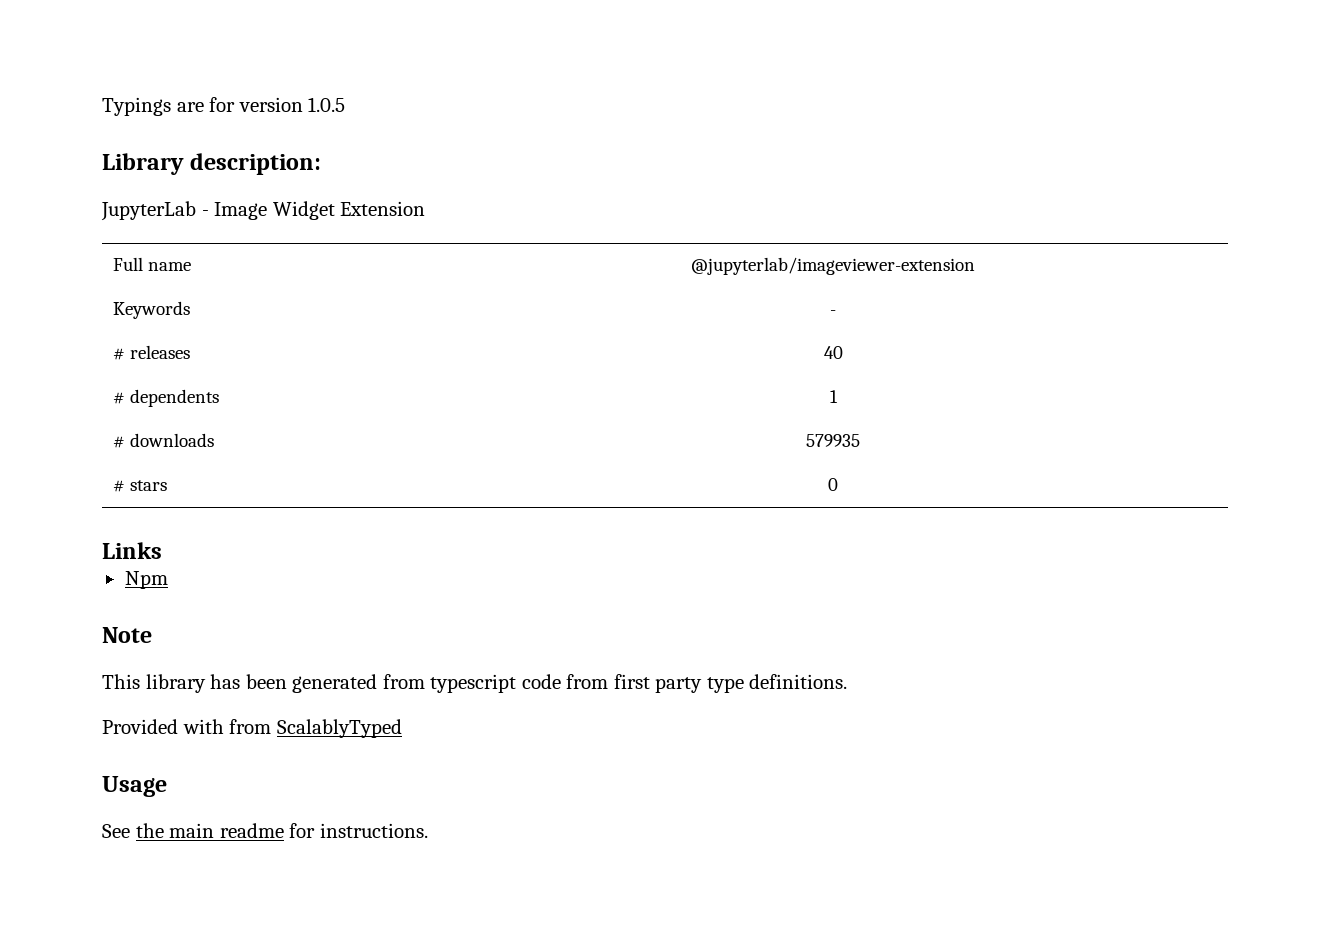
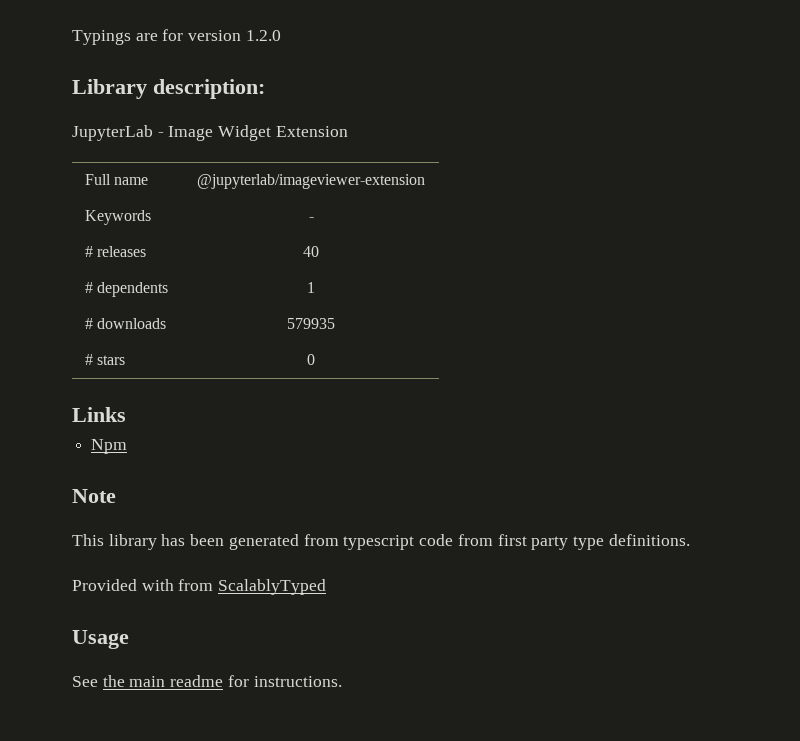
[308,97,346,112] 1.0.5 -> [245,30,281,41] 1.2.0

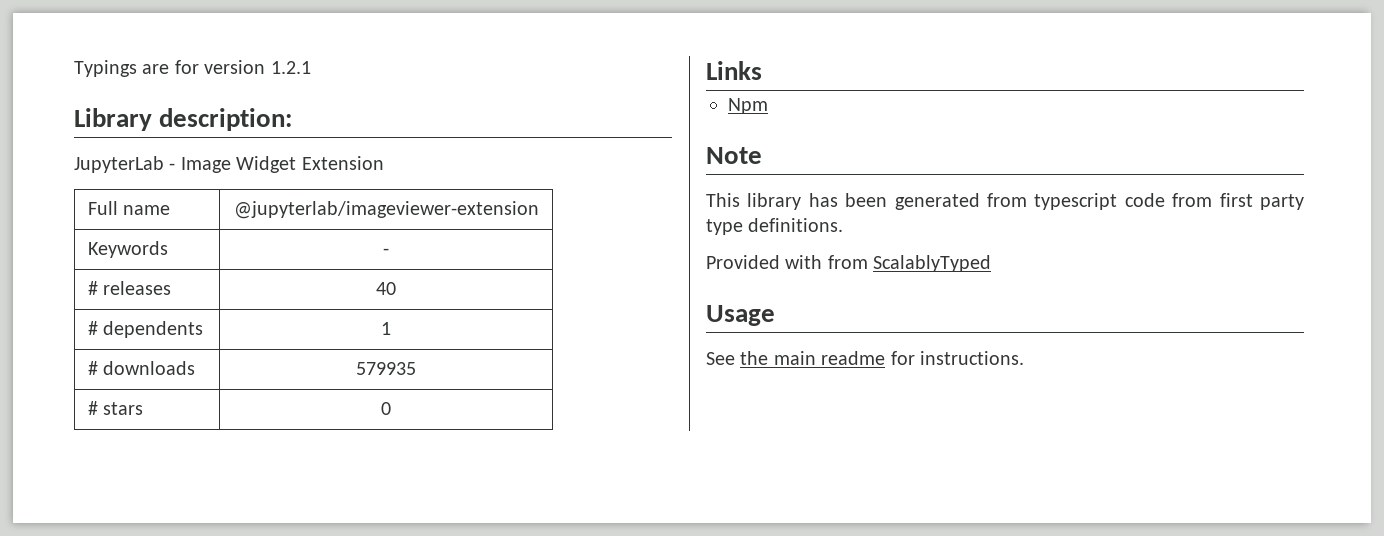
[245,30,281,41] 1.2.0 -> [270,61,311,74] 1.2.1

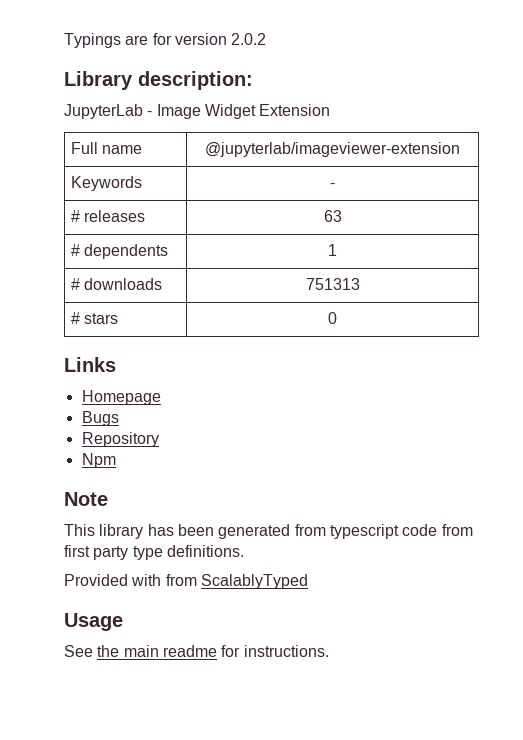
[270,61,311,74] 1.2.1 -> [231,33,267,45] 2.0.2
[376,282,396,295] 40 -> [323,210,342,222] 63
[356,362,416,375] 579935 -> [305,278,360,290] 751313
(762, 70) none -> [81,390,161,405] [81,411,119,426] [81,432,159,447] // Homepage // Bugs // Repository

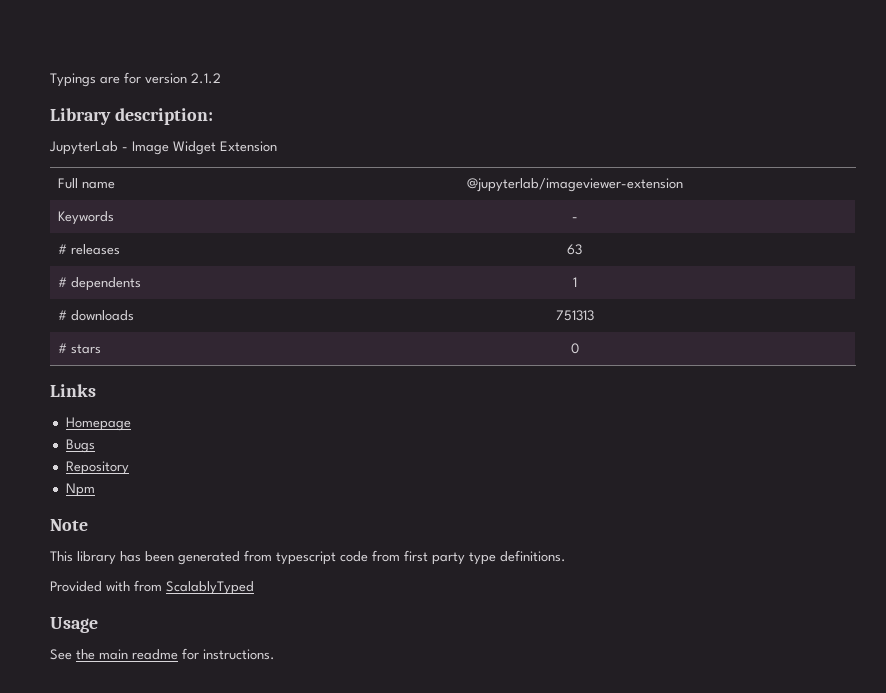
[231,33,267,45] 2.0.2 -> [191,73,221,84] 2.1.2

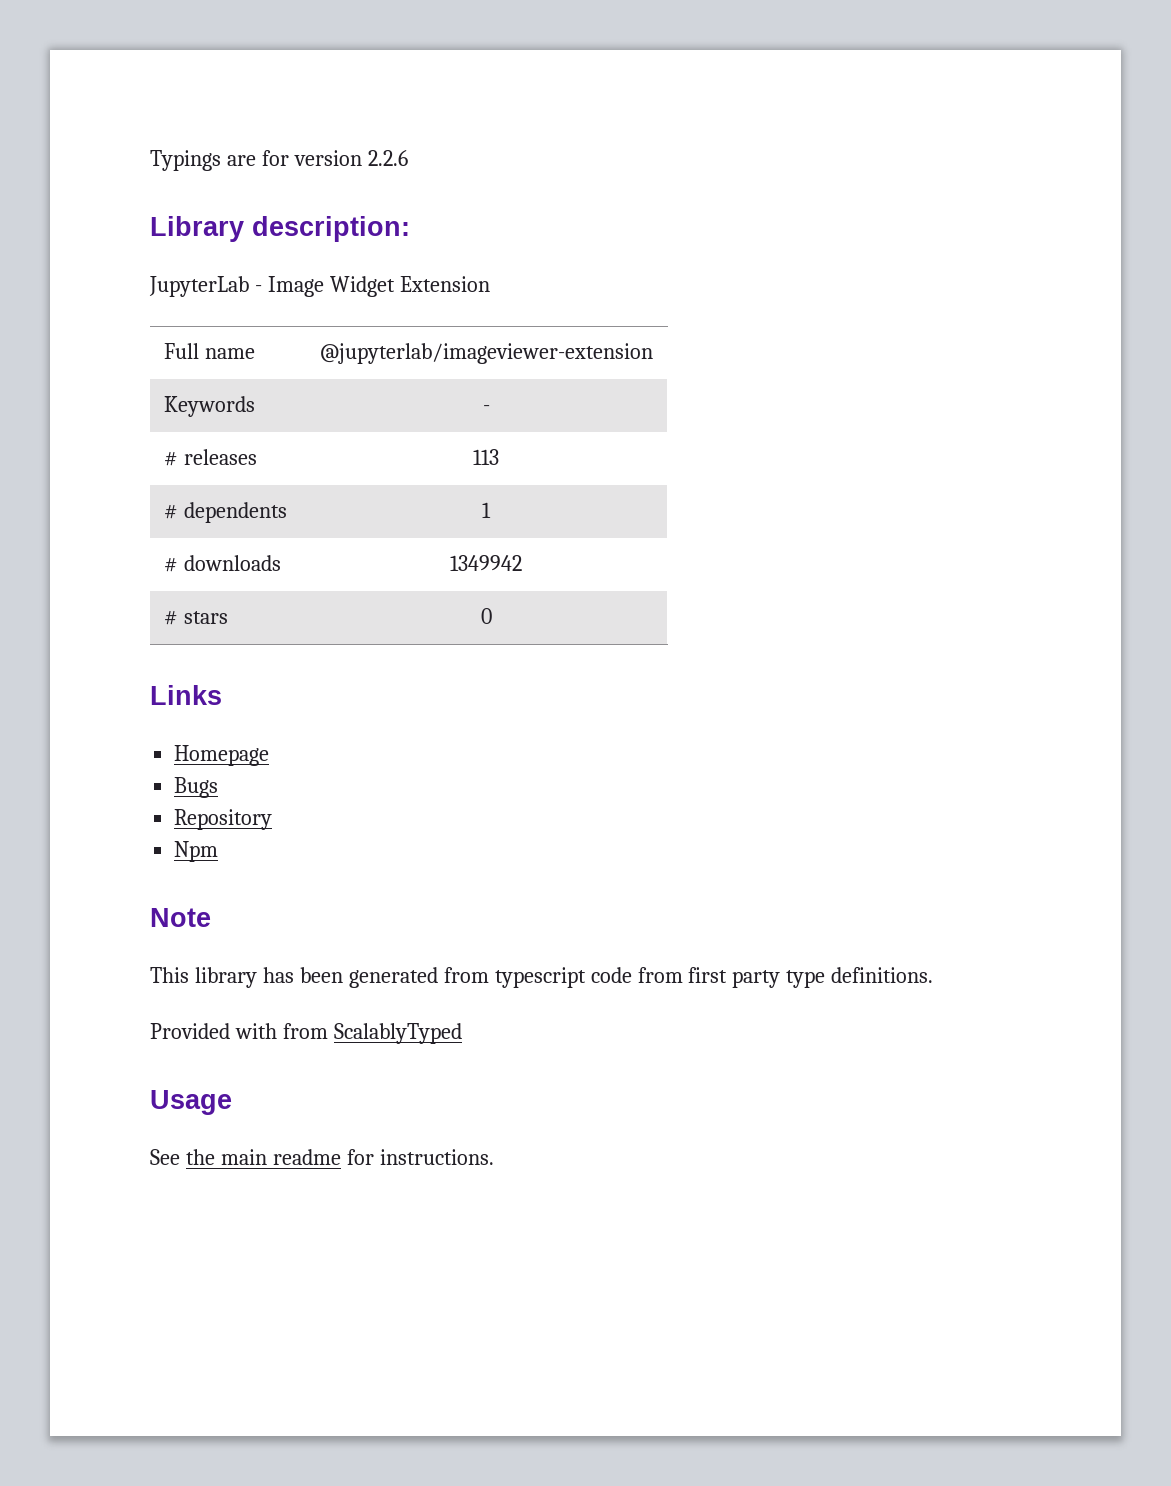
[191,73,221,84] 2.1.2 -> [367,150,408,166] 2.2.6
[567,244,582,255] 63 -> [473,449,499,465] 113
[555,310,594,321] 751313 -> [450,555,522,571] 1349942

